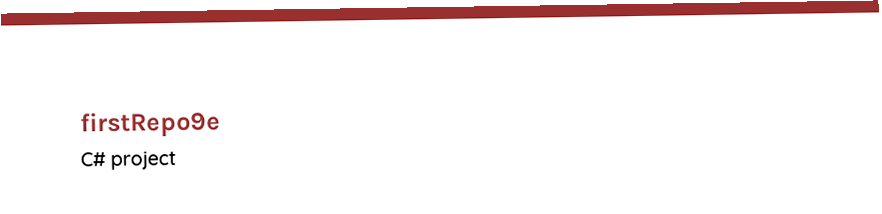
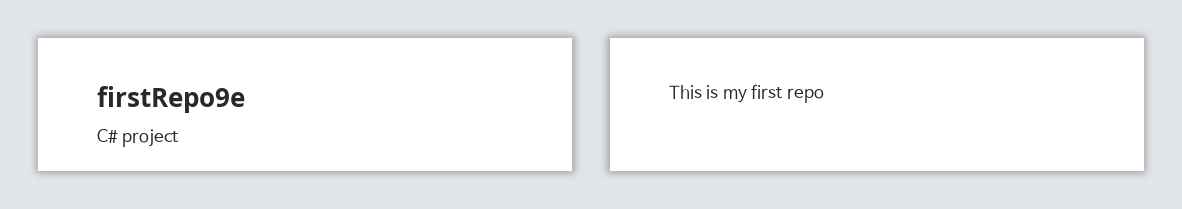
(177, 160) none -> [669,84,824,103] // This is my first repo

